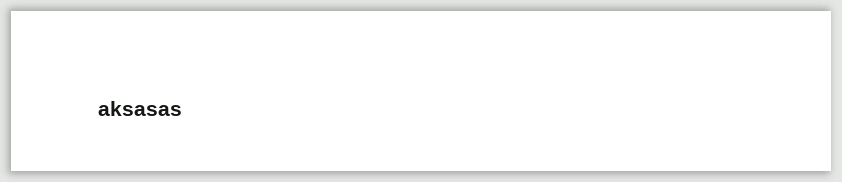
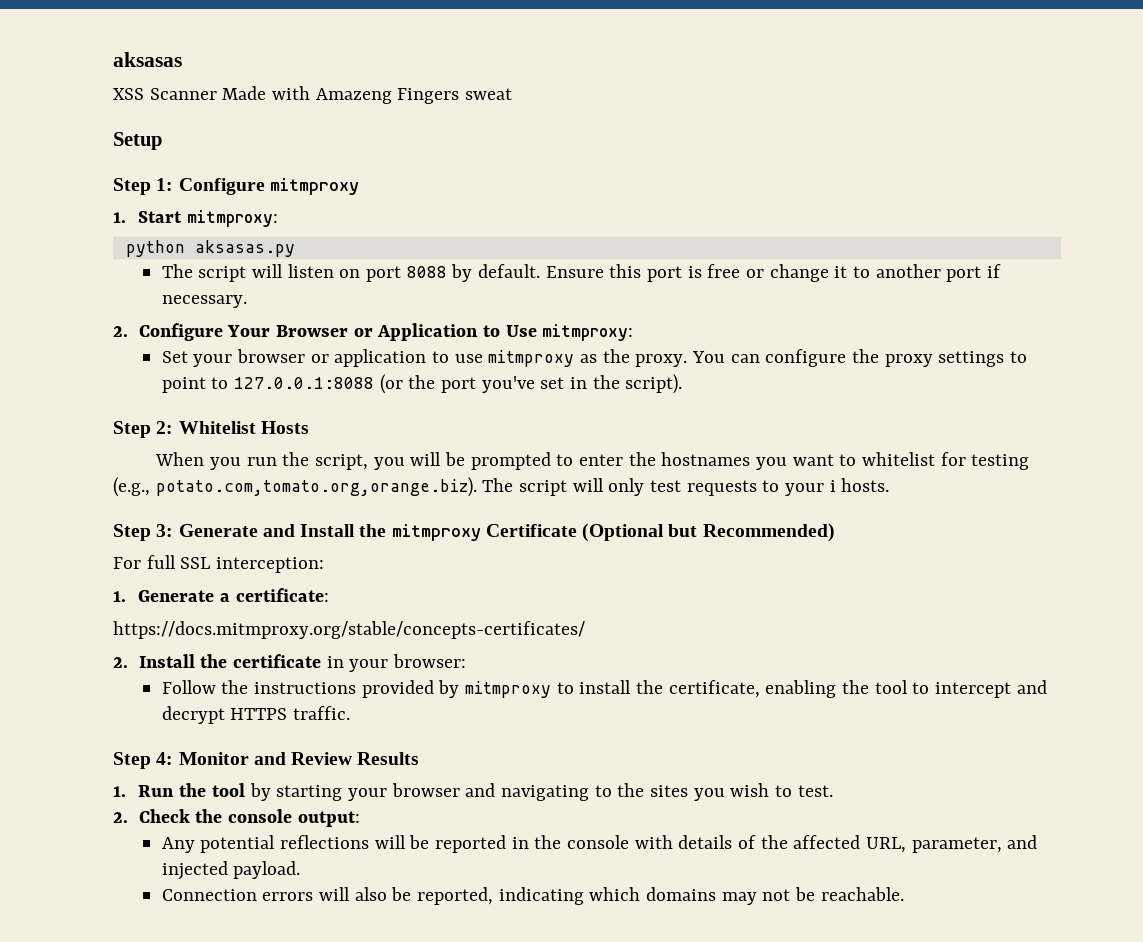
(182, 108) none -> [113,86,513,104] [113,132,162,150] [113,178,359,195] [113,210,279,227] [125,240,295,257] [161,264,1001,282] [161,295,247,308] [113,323,634,341] [161,349,1027,367] [161,374,683,394] [113,421,309,438] [155,452,1030,470] [113,477,890,497] [113,523,835,542] [113,555,325,573] [113,588,329,602] [113,621,585,639] [113,654,466,672] [161,680,1047,698] [161,706,350,724] [113,752,420,769] [113,783,833,801] [113,809,360,827] [161,835,1038,853] [161,861,301,880] [161,887,904,905] // XSS Scanner Made with Amazeng Fingers sweat // Setup // Step 1: Configure mitmproxy // 1. Start mitmproxy: // python aksasas.py // The script will listen on port 8088 by default. Ensure this port is free or change it to another port if necessary. // 2. Configure Your Browser or Application to Use mitmproxy: // Set your browser or application to use mitmproxy as the proxy. You can configure the proxy settings to point to 127.0.0.1:8088 (or the port you've set in the script). // Step 2: Whitelist Hosts // When you run the script, you will be prompted to enter the hostnames you want to whitelist for testing (e.g., potato.com,tomato.org,orange.biz). The script will only test requests to your i hosts. // Step 3: Generate and Install the mitmproxy Certificate (Optional but Recommended) // For full SSL interception: // 1. Generate a certificate: // https://docs.mitmproxy.org/stable/concepts-certificates/ // 2. Install the certificate in your browser: // Follow the instructions provided by mitmproxy to install the certificate, enabling the tool to intercept and decrypt HTTPS traffic. // Step 4: Monitor and Review Results // 1. Run the tool by starting your browser and navigating to the sites you wish to test. // 2. Check the console output: // Any potential reflections will be reported in the console with details of the affected URL, parameter, and injected payload. // Connection errors will also be reported, indicating which domains may not be reachable.

